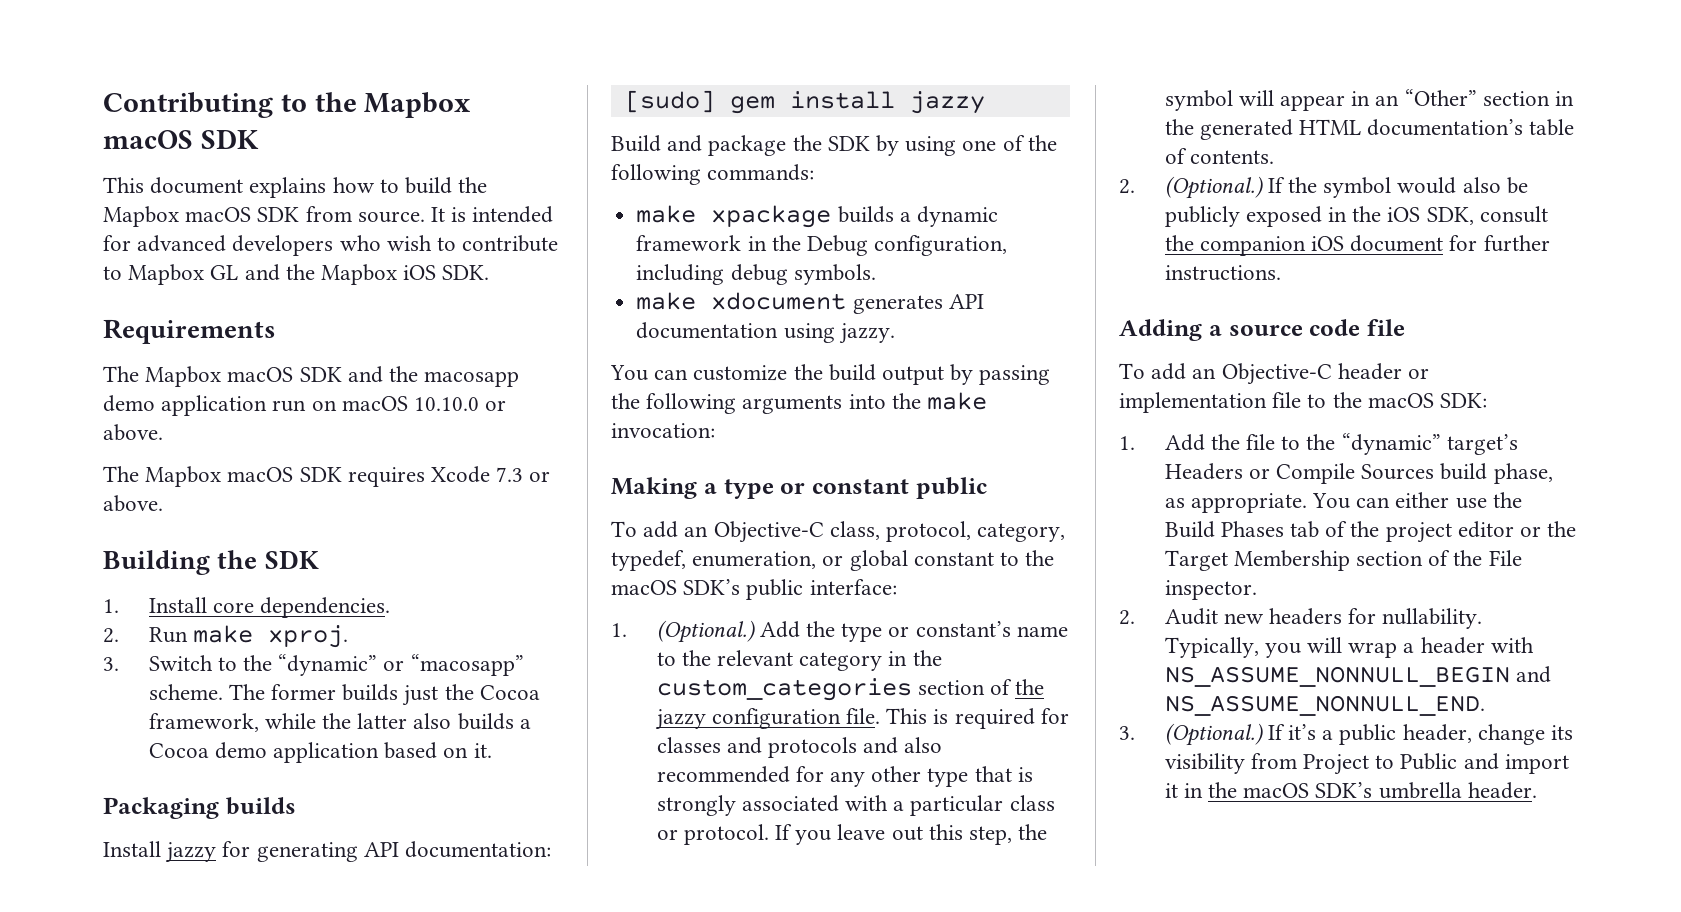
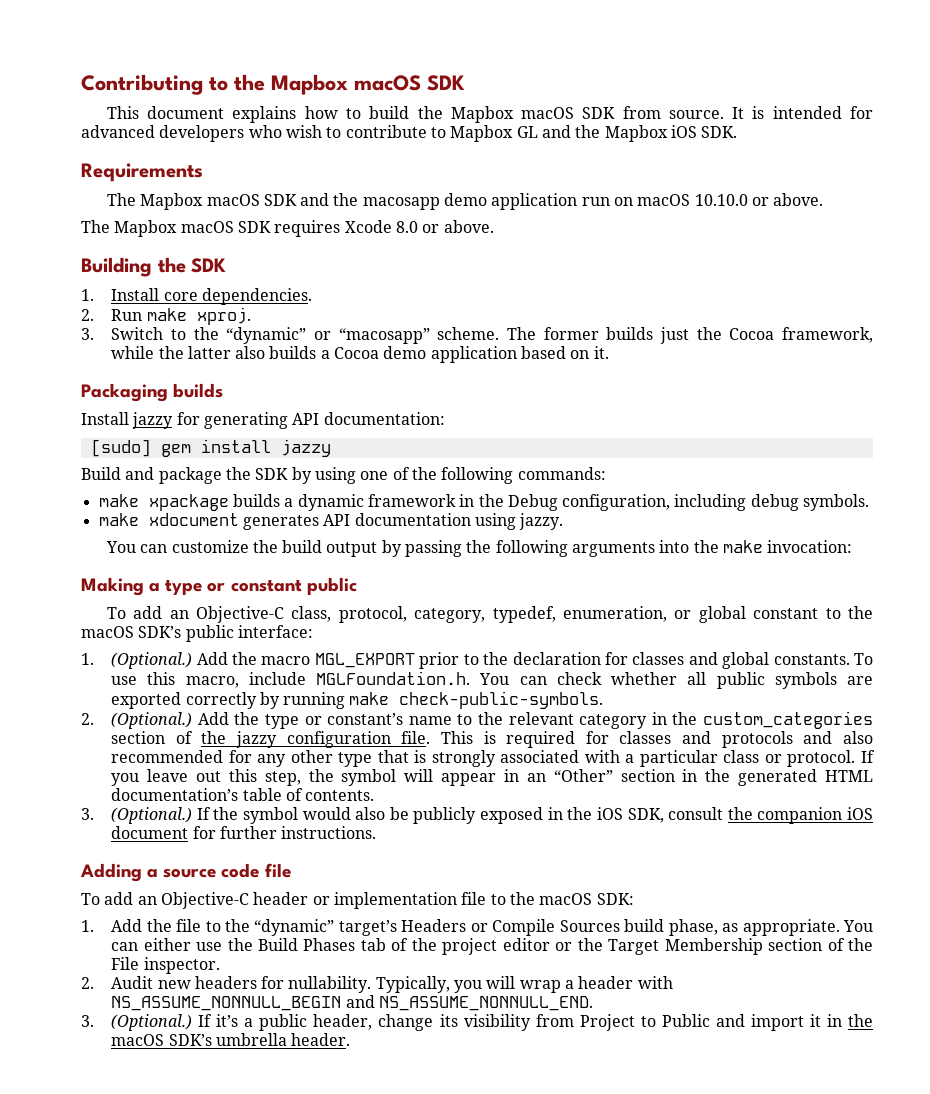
[496,467,524,482] 7.3 -> [395,221,418,233] 8.0
(835, 629) none -> [261,652,874,669] [111,671,874,689] [111,691,604,709] [81,712,260,729] macro MGL_EXPORT prior to the declaration for classes and global constants. To use this macro, include MGLFoundation.h. You can check whether all public symbols are exported correctly by running make check-public-symbols. // 2. (Optional.) Add the
[1119,179,1135,194] 2. -> [81,808,94,820] 3.

